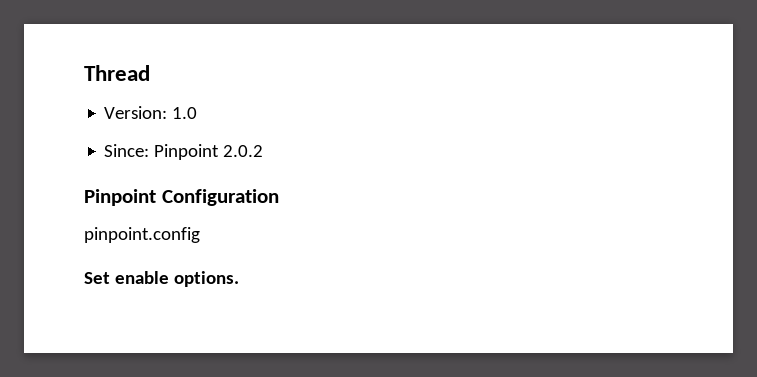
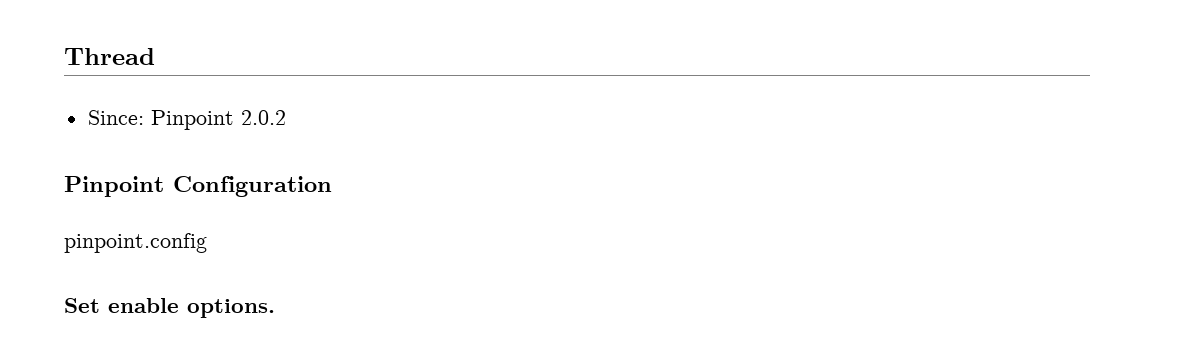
[104,106,198,119] // Version: 1.0 -> (155, 56) none

